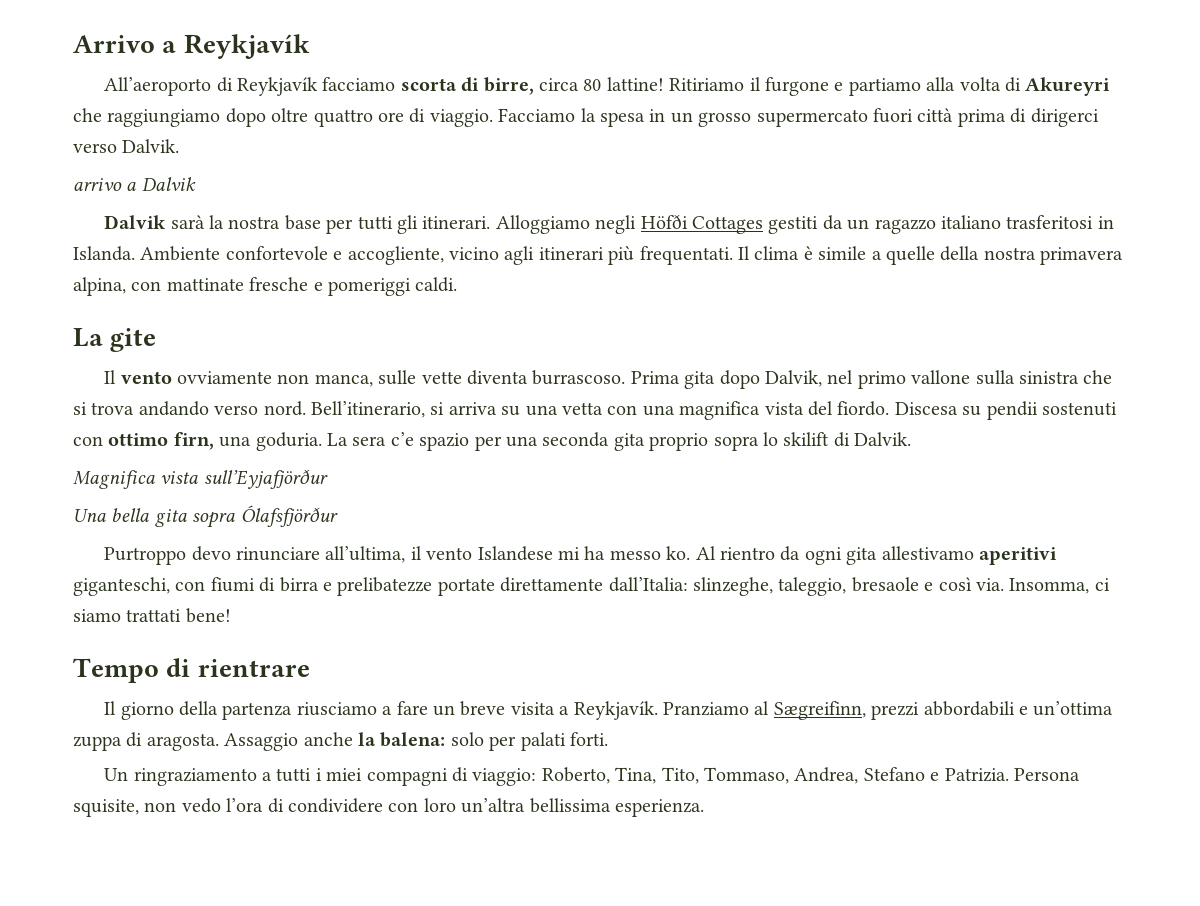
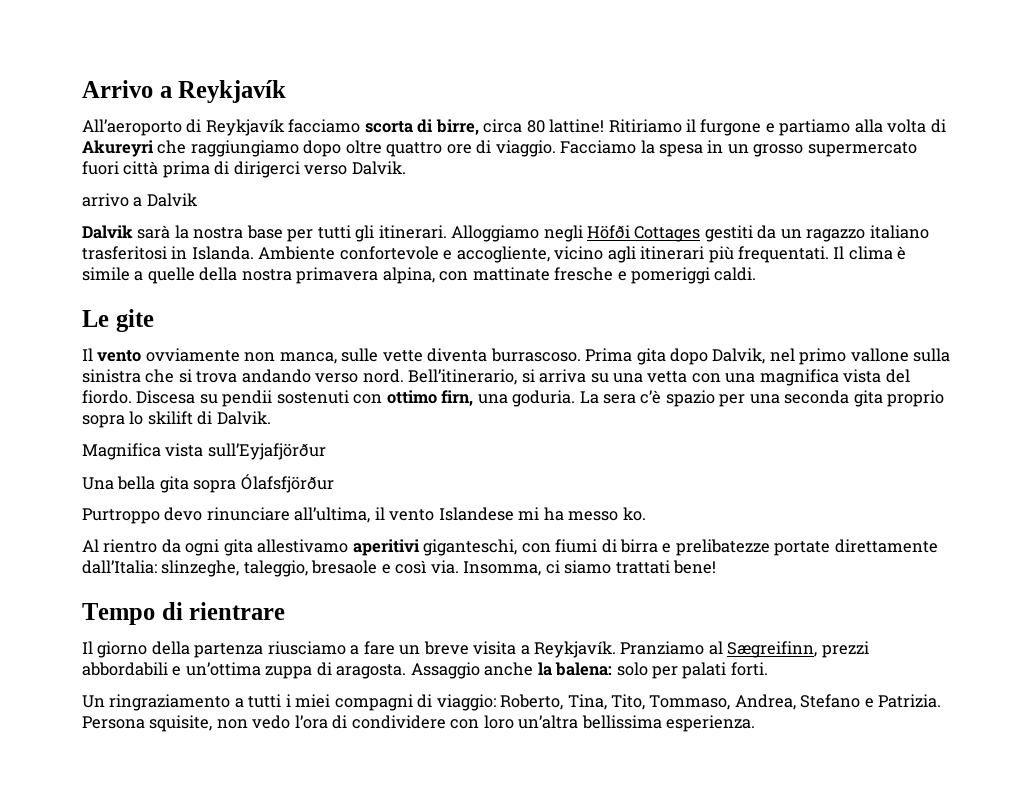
[73,328,103,347] La -> [82,310,109,327] Le
[390,432,414,446] c’e -> [640,390,662,404] c’è
(691, 553) none -> (646, 514) //

